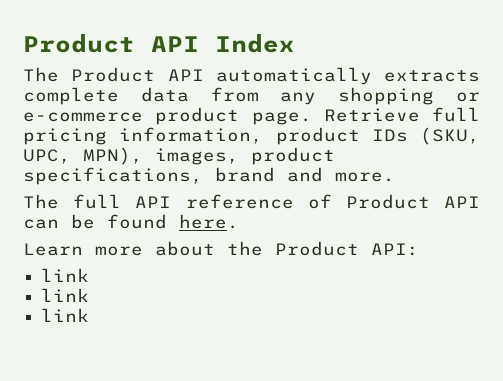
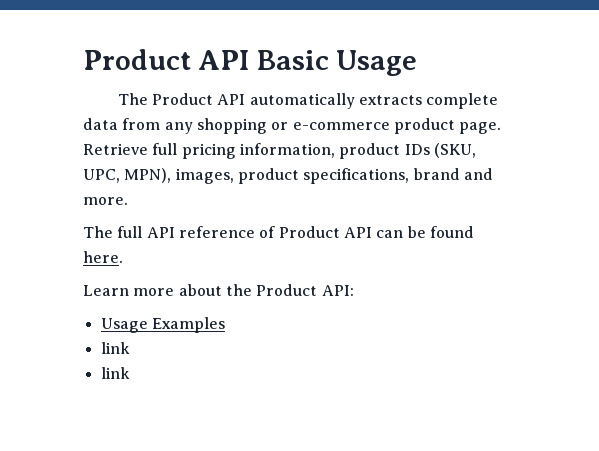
[23,34,295,53] Product API Index -> [83,49,418,76] Product API Basic Usage
[41,268,90,282] link -> [100,317,225,333] Usage Examples

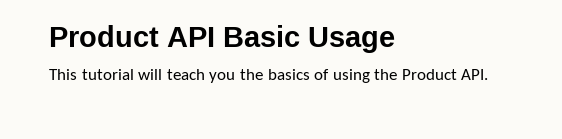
[117,93,499,109] [83,118,502,134] [83,143,476,159] [83,168,493,184] [83,197,128,205] [83,226,474,238] [83,251,123,263] [83,284,354,296] [100,317,225,333] [100,342,130,354] [100,367,130,379] The Product API automatically extracts complete data from any shopping or e-commerce product page. Retrieve full pricing information, product IDs (SKU, UPC, MPN), images, product specifications, brand and more. // The full API reference of Product API can be found here. // Learn more about the Product API: // Usage Examples // link // link -> [49,69,489,83] This tutorial will teach you the basics of using the Product API.

